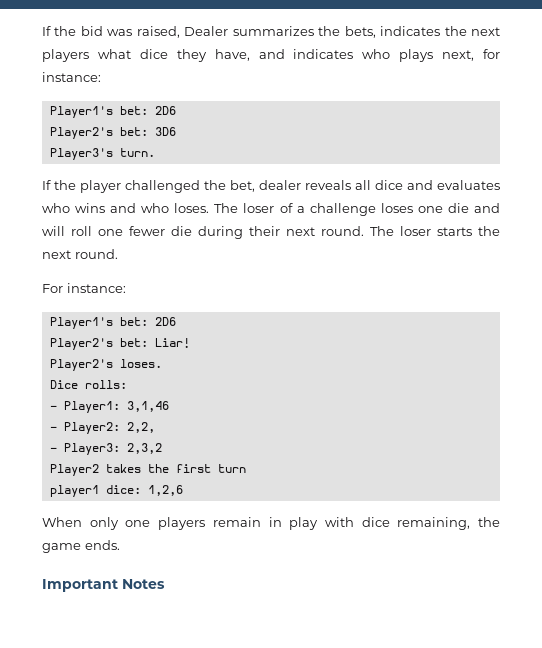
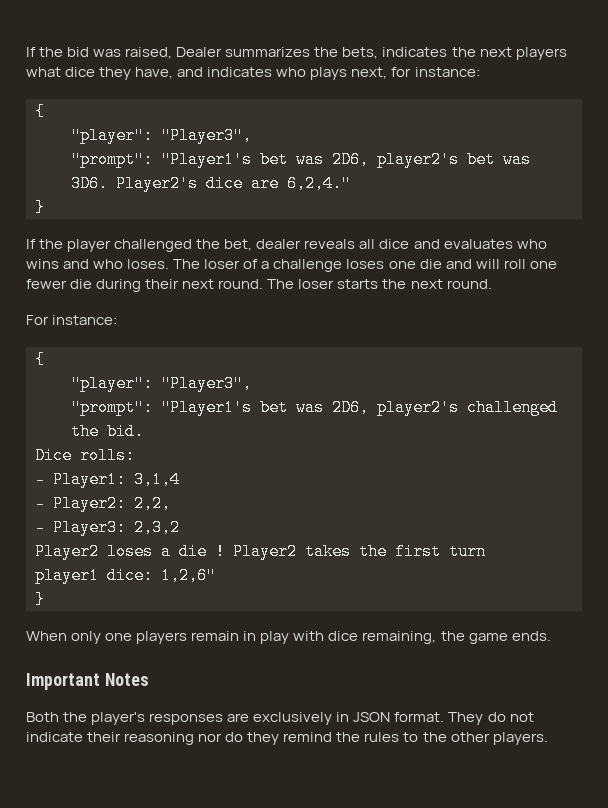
[49,106,176,118] [49,127,176,139] [49,148,155,160] Player1's bet: 2D6 // Player2's bet: 3D6 // Player3's turn. -> [35,103,45,120] [71,127,252,144] [71,151,531,168] [71,175,351,192] [35,199,45,216] { // "player": "Player3", // "prompt": "Player1's bet was 2D6, player2's bet was 3D6. Player2's dice are 6,2,4." // }
[49,317,176,329] [49,338,190,350] [49,359,162,371] Player1's bet: 2D6 // Player2's bet: Liar! // Player2's loses. -> [35,351,45,368] [71,375,252,392] [71,399,558,416] [71,423,144,440] { // "player": "Player3", // "prompt": "Player1's bet was 2D6, player2's challenged the bid.
[126,401,169,412] 3,1,46 -> [134,471,180,488] 3,1,4
(99, 470) none -> [107,543,297,560] loses a die ! Player2
[147,485,183,496] 1,2,6 -> [161,567,216,584] [35,591,45,608] 1,2,6" // }
(165, 584) none -> [26,712,534,725] [26,732,548,745] // Both the player's responses are exclusively in JSON format. They do not indicate their reasoning nor do they remind the rules to the other players.

